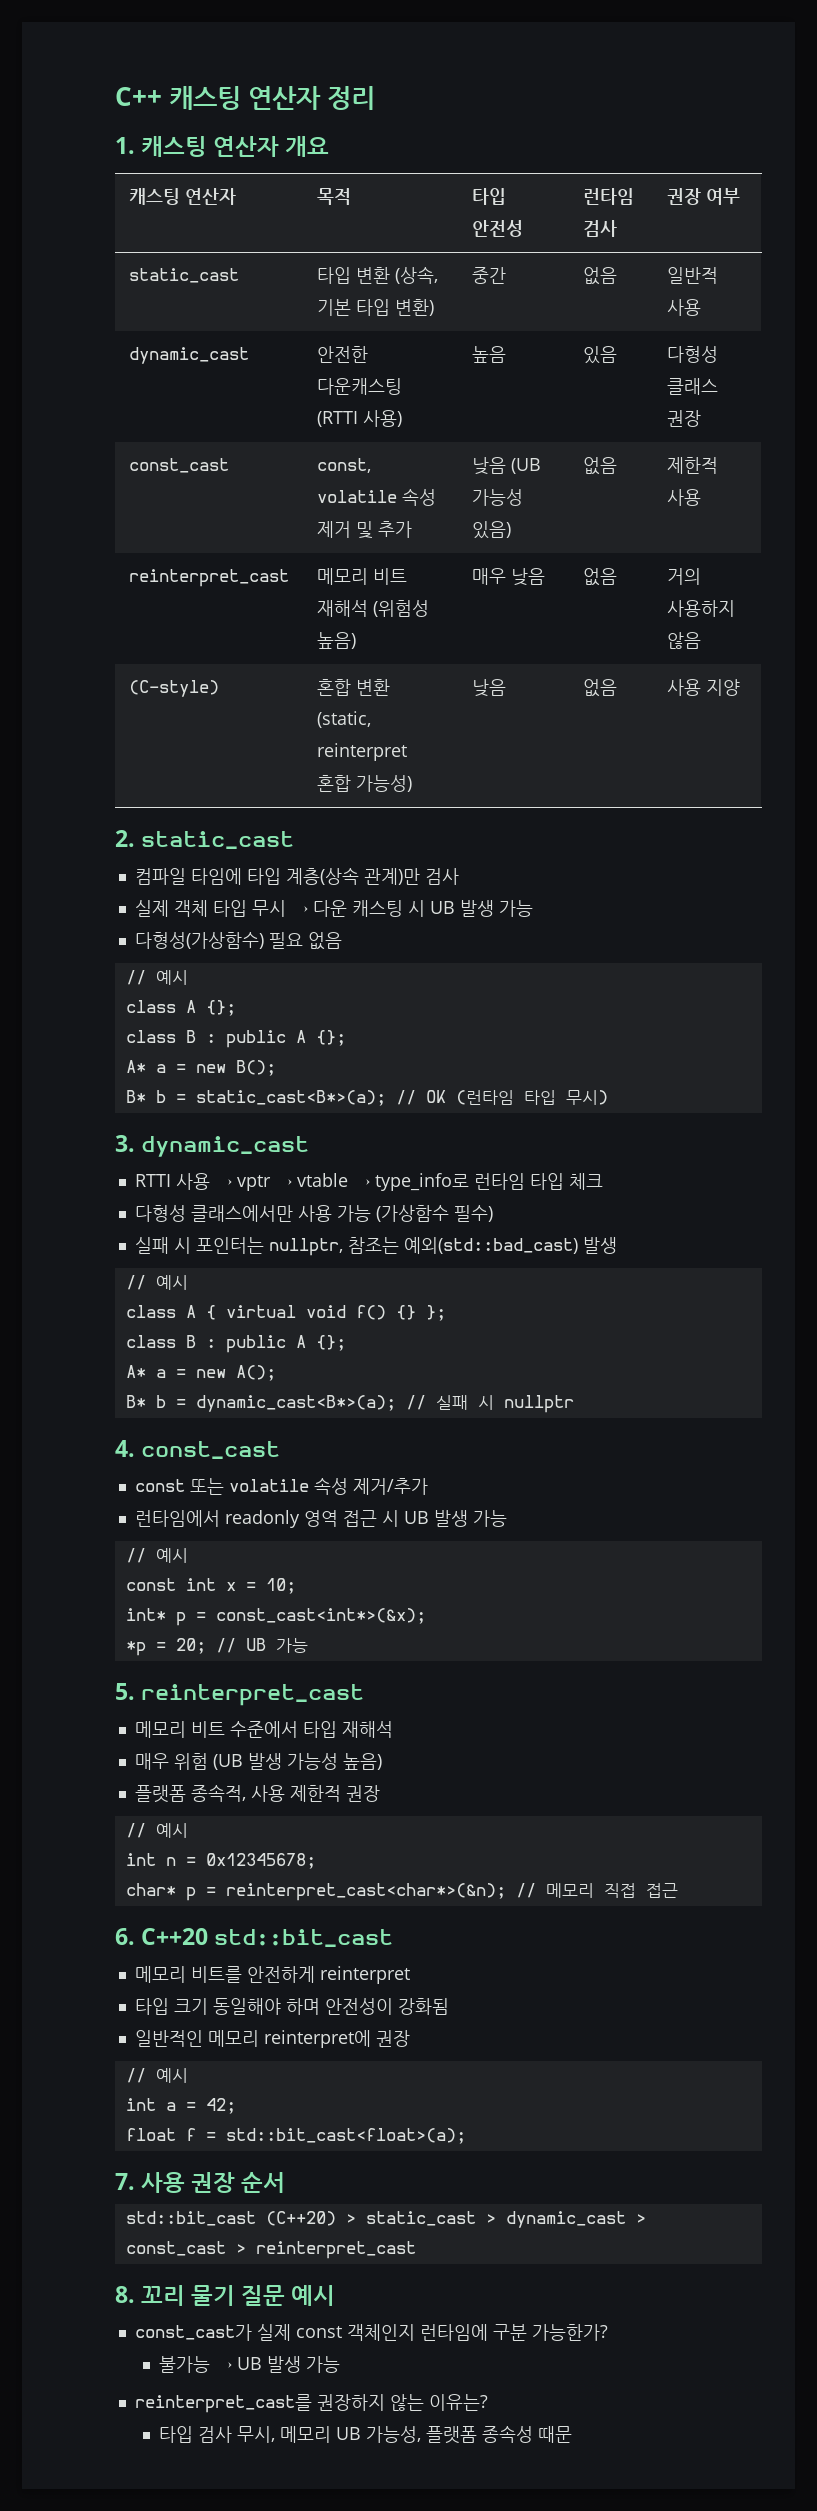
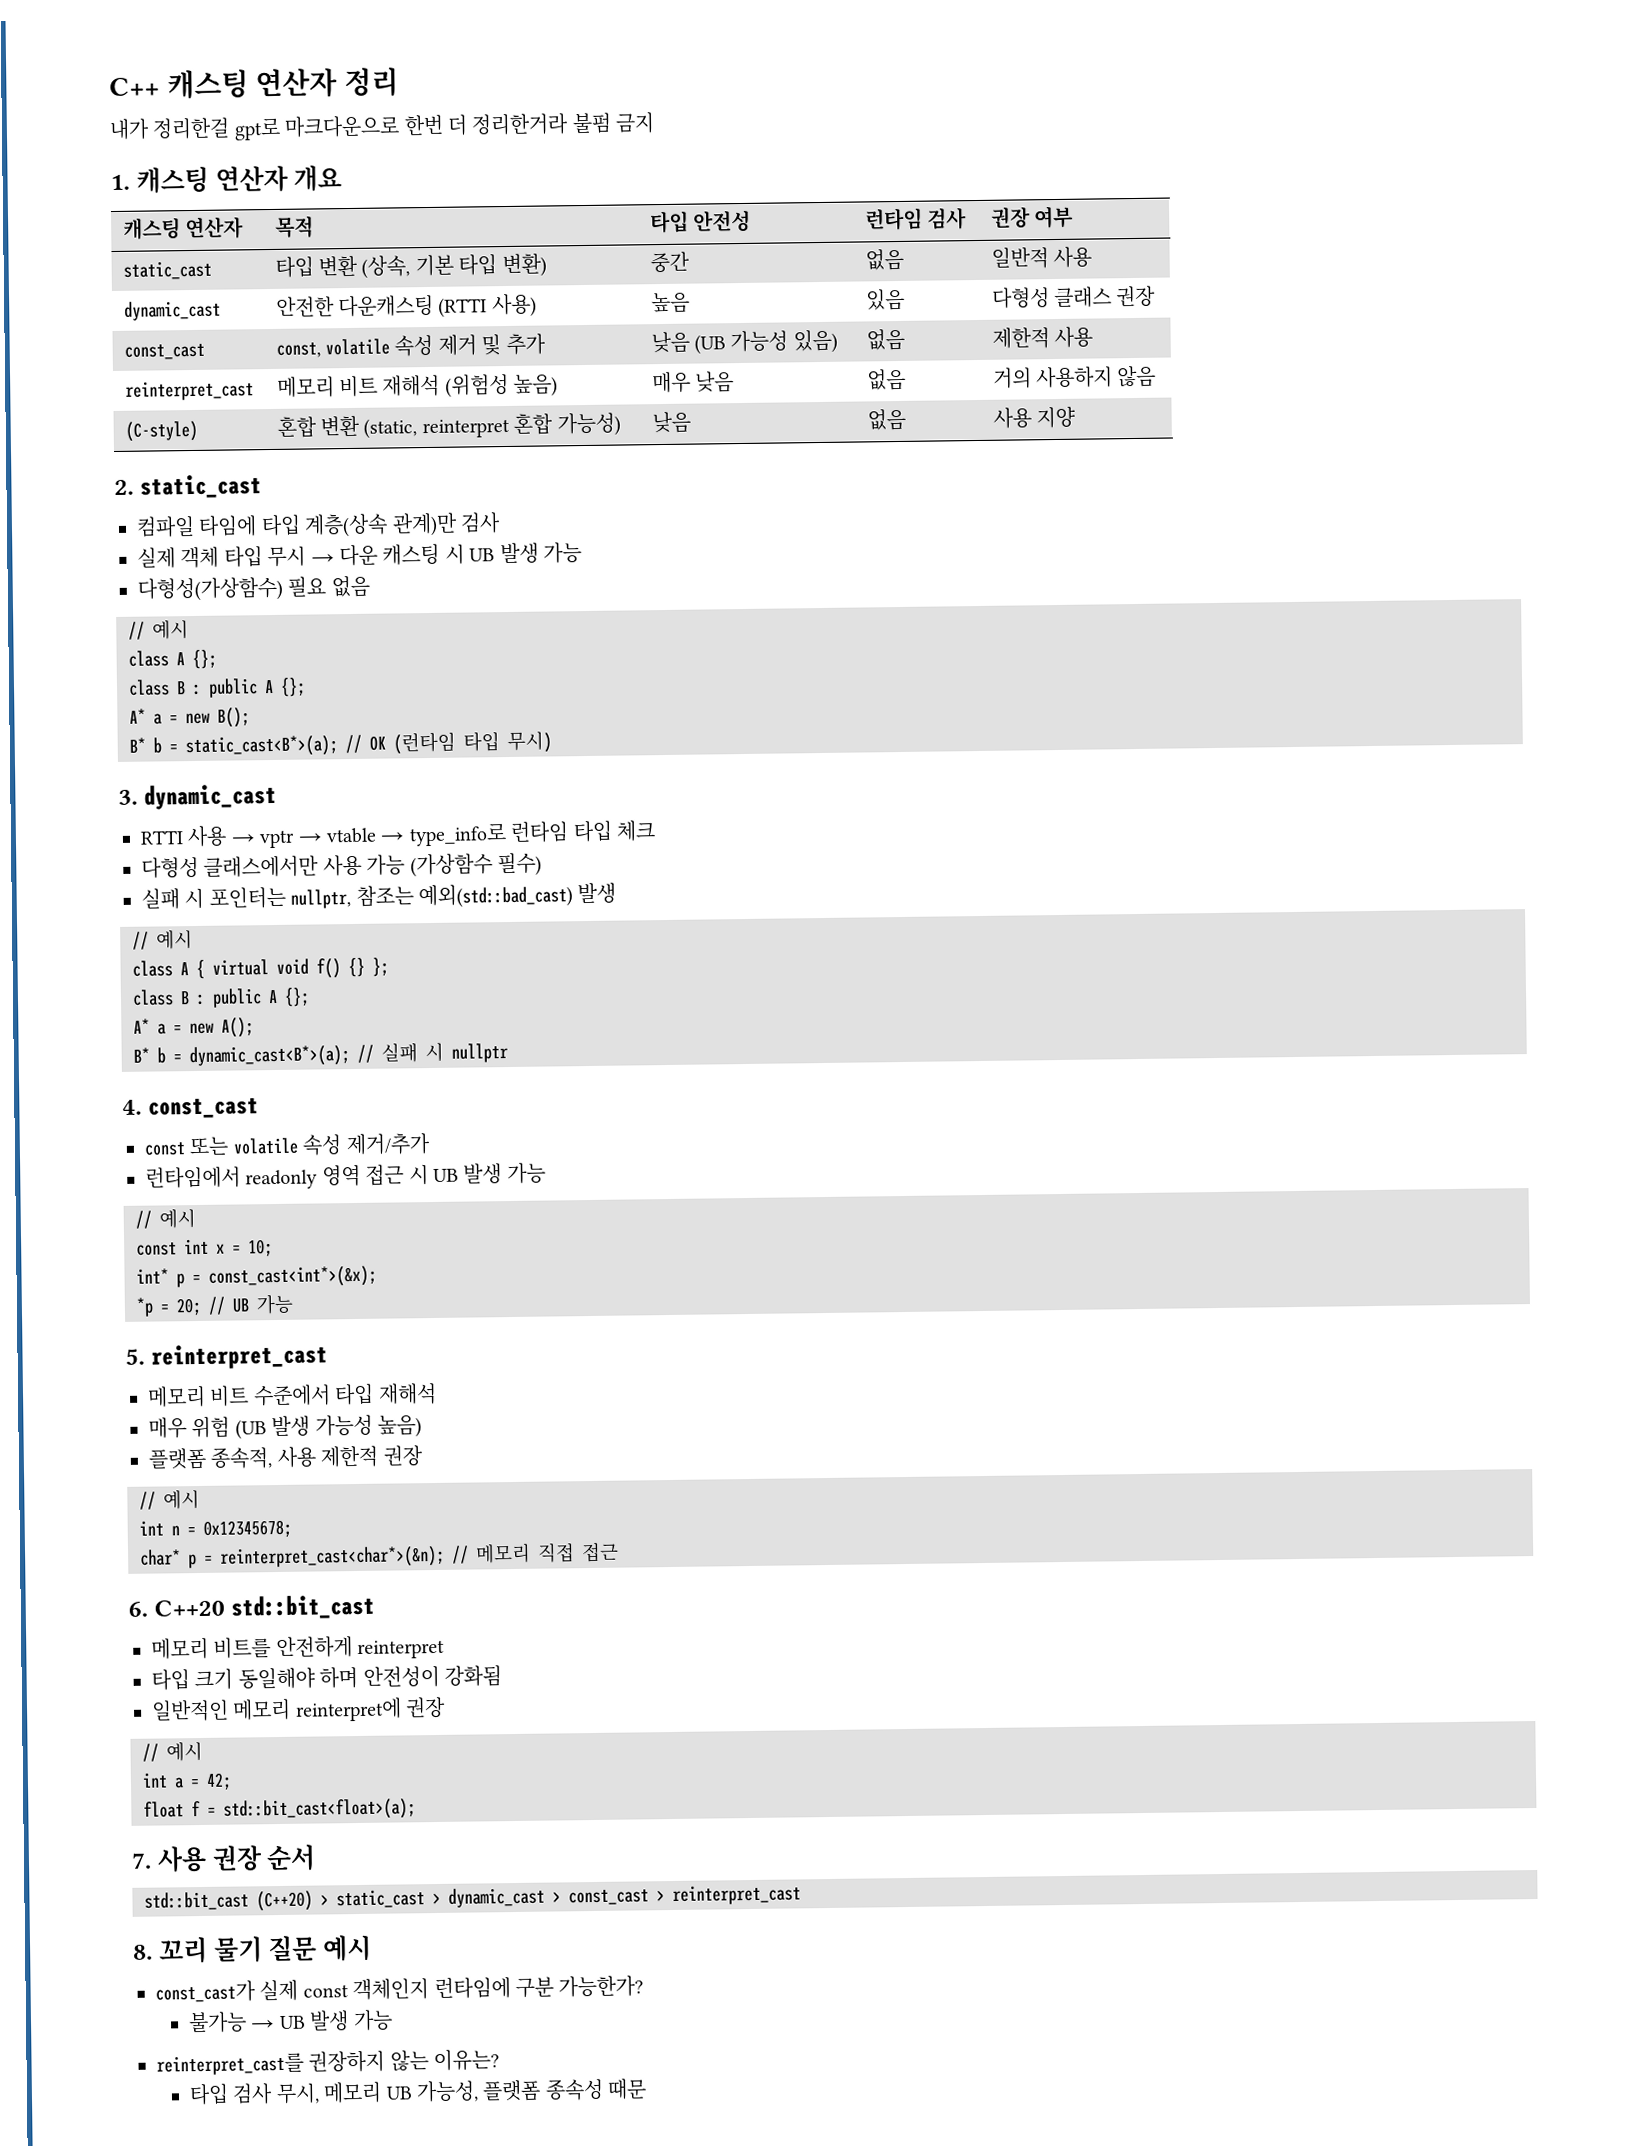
(375, 98) none -> [109,112,656,141] // 내가 정리한걸 gpt로 마크다운으로 한번 더 정리한거라 불펌 금지

